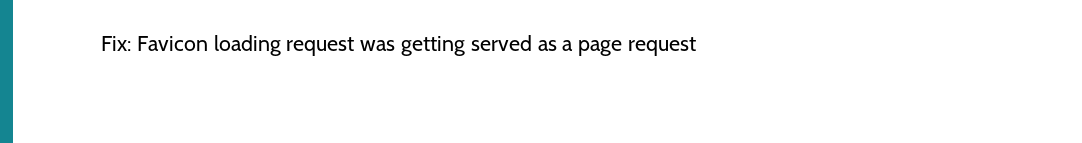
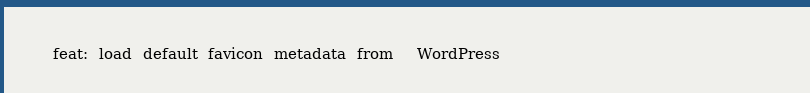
[101,35,697,56] Fix: Favicon loading request was getting served as a page request -> [53,47,500,59] feat: load default favicon metadata from WordPress

